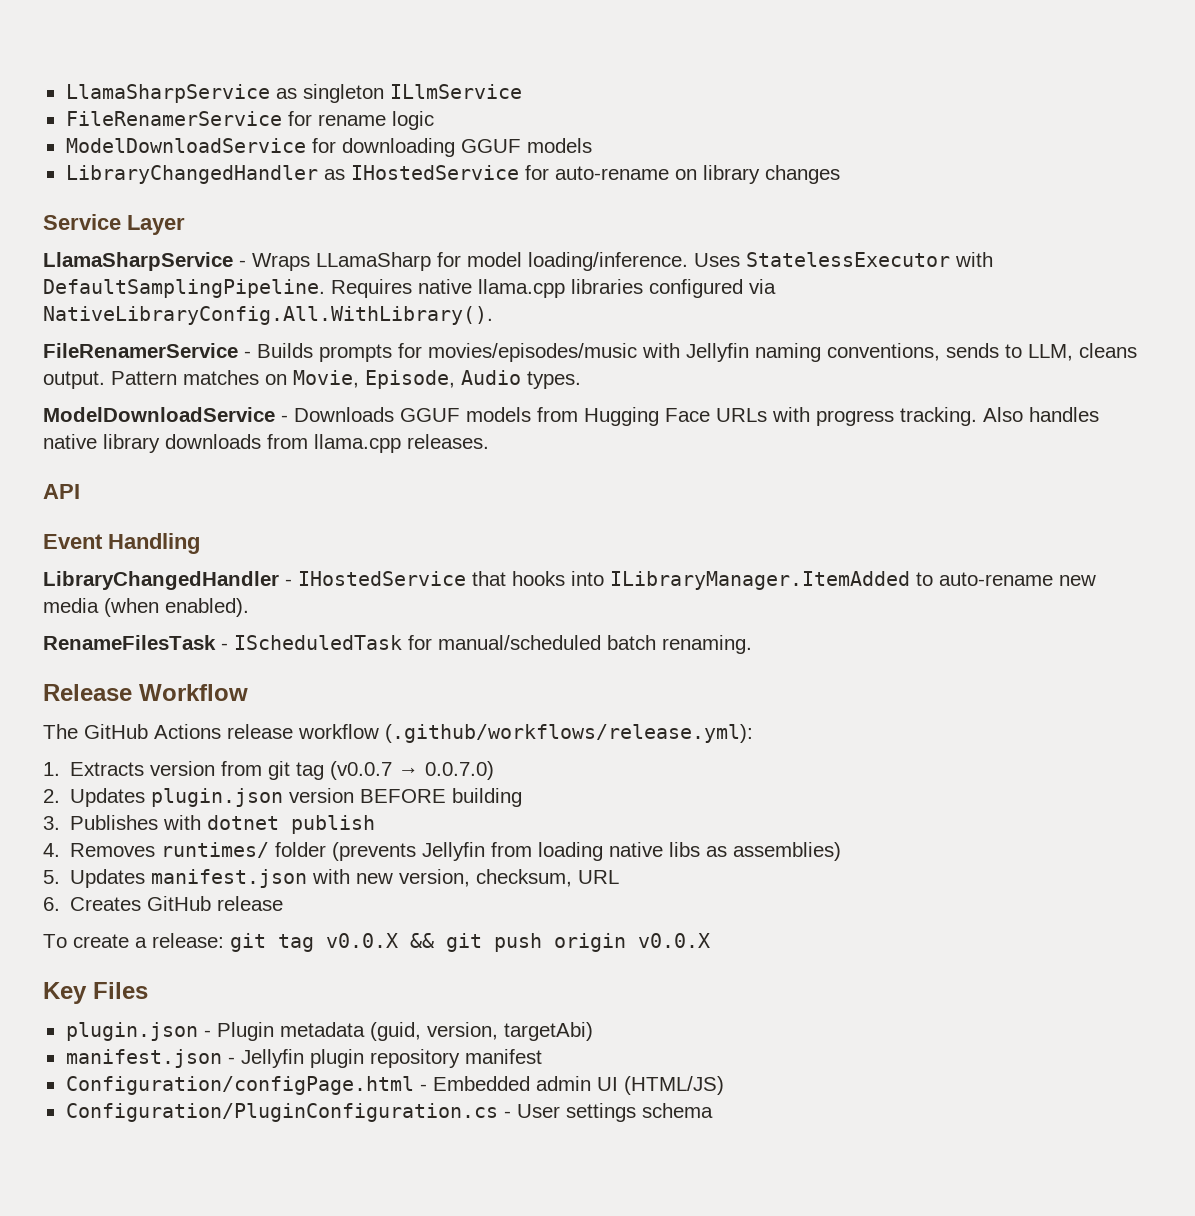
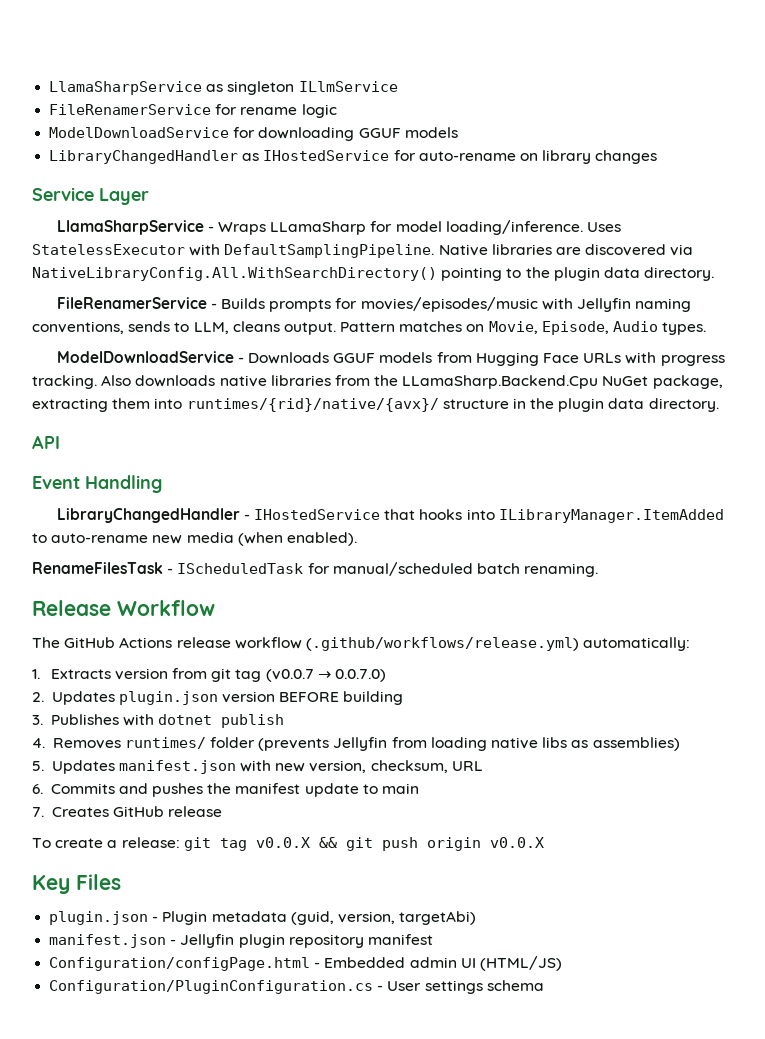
[331,279,776,298] [43,306,493,325] Requires native llama.cpp libraries configured via NativeLibraryConfig.All.WithLibrary(). -> [438,244,694,256] [32,267,715,281] Native libraries are discovered via NativeLibraryConfig.All.WithSearchDirectory() pointing to the plugin data directory.
[1029,407,1099,422] [43,434,489,453] handles native library downloads from llama.cpp releases. -> [135,375,723,389] [32,398,719,412] downloads native libraries from the LLamaSharp.Backend.Cpu NuGet package, extracting them into runtimes/{rid}/native/{avx}/ structure in the plugin data directory.
[385,724,753,743] (.github/workflows/release.yml): -> [305,637,691,651] (.github/workflows/release.yml) automatically:
(60, 904) none -> [50,783,420,797] [32,807,44,817] Commits and pushes the manifest update to main // 7.

